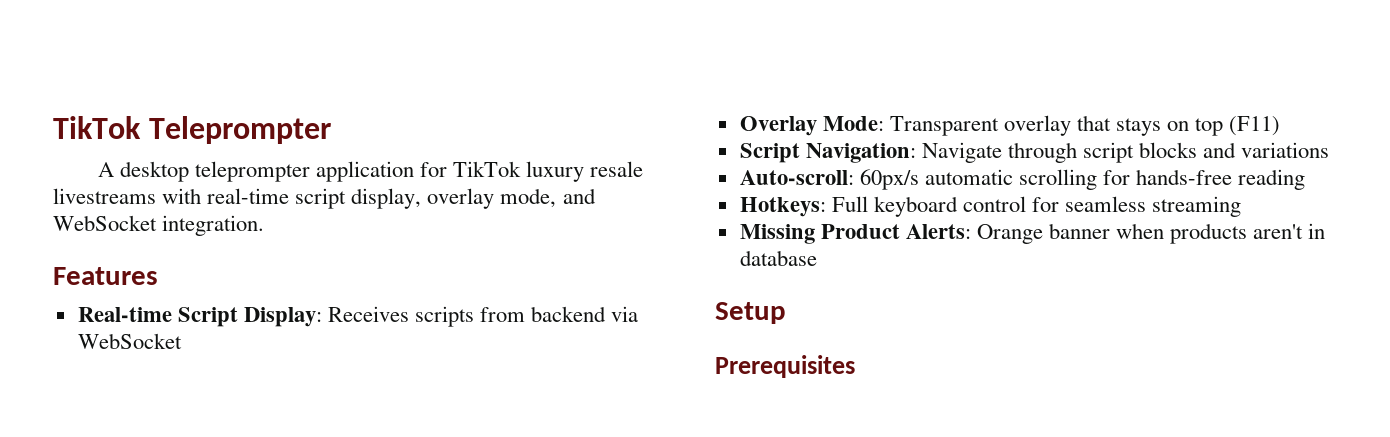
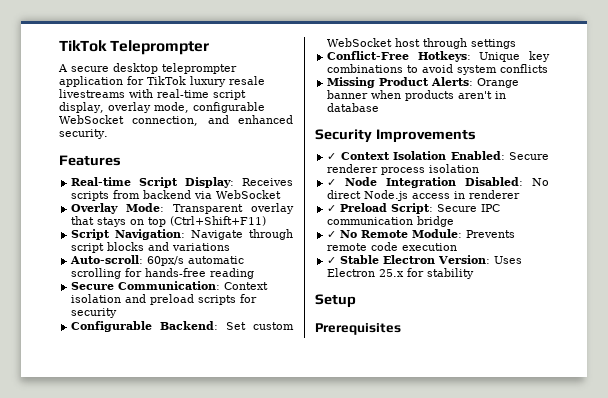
(114, 169) none -> [71,66,109,72] secure
[562,188,596,204] [53,215,265,236] and WebSocket integration. -> [192,102,265,113] [59,115,293,126] [59,129,108,139] configurable WebSocket connection, and enhanced security.
[1229,116,1281,136] (F11) -> [170,216,267,226] (Ctrl+Shift+F11)
[739,196,1242,217] Hotkeys: Full keyboard control for seamless streaming -> [71,281,269,290] [71,294,258,305] [71,308,118,318] [71,321,294,332] [327,38,517,49] [327,51,550,62] [327,64,549,75] Secure Communication: Context isolation and preload scripts for security // Configurable Backend: Set custom WebSocket host through settings // Conflict-Free Hotkeys: Unique key combinations to avoid system conflicts
(817, 258) none -> [315,129,476,143] [327,151,549,160] [327,164,480,175] [327,177,549,188] [327,190,521,201] [327,203,501,214] [327,216,455,227] [327,229,516,238] [327,242,458,251] [327,255,523,264] [327,268,475,279] // Security Improvements // ✓ Context Isolation Enabled: Secure renderer process isolation // ✓ Node Integration Disabled: No direct Node.js access in renderer // ✓ Preload Script: Secure IPC communication bridge // ✓ No Remote Module: Prevents remote code execution // ✓ Stable Electron Version: Uses Electron 25.x for stability

